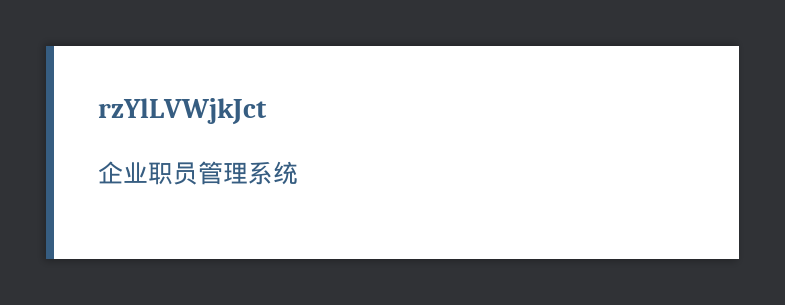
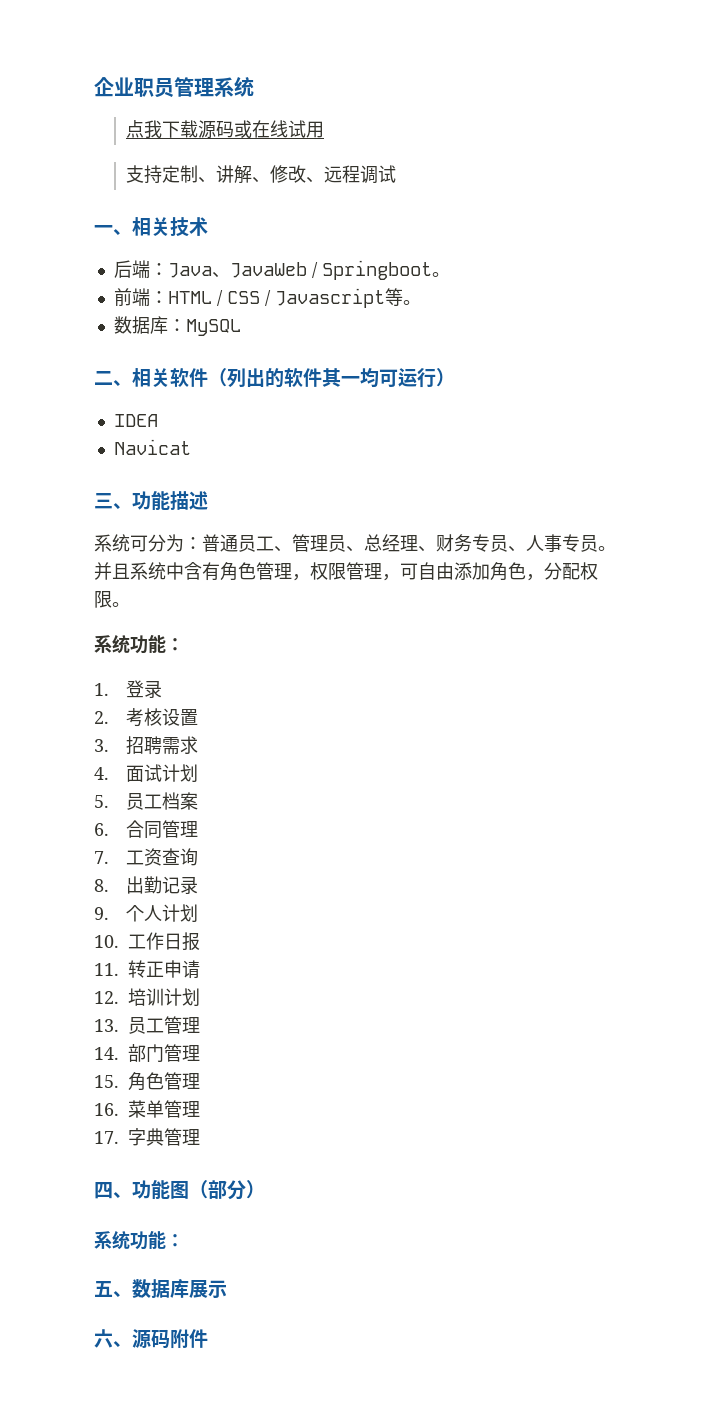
[98,98,267,125] rzYlLVWjkJct // -> (94, 87) none
(298, 173) none -> [126,120,325,139] [126,165,397,184] [94,217,208,237] [113,260,450,280] [113,288,421,308] [113,316,241,336] [94,368,455,388] [113,414,158,427] [113,439,191,455] [94,491,208,510] [94,534,616,552] [94,562,598,581] [94,590,130,608] [94,634,184,654] [94,680,163,698] [94,708,199,727] [94,736,199,755] [94,764,199,782] [94,792,199,810] [94,820,199,839] [94,848,199,866] [94,876,199,894] [94,904,199,922] [94,932,200,951] [94,960,200,979] [94,988,200,1006] [94,1016,200,1034] [94,1044,200,1062] [94,1072,200,1091] [94,1100,200,1118] [94,1128,200,1146] [94,1180,265,1200] [94,1230,184,1250] [94,1279,227,1298] [94,1329,208,1349] // 点我下载源码或在线试用 // 支持定制、讲解、修改、远程调试 // 一、相关技术 // 后端：Java、JavaWeb / Springboot。 // 前端：HTML / CSS / Javascript等。 // 数据库：MySQL // 二、相关软件（列出的软件其一均可运行） // IDEA // Navicat // 三、功能描述 // 系统可分为：普通员工、管理员、总经理、财务专员、人事专员。并且系统中含有角色管理，权限管理，可自由添加角色，分配权限。 // 系统功能： // 1.登录 // 2.考核设置 // 3.招聘需求 // 4.面试计划 // 5.员工档案 // 6.合同管理 // 7.工资查询 // 8.出勤记录 // 9.个人计划 // 10.工作日报 // 11.转正申请 // 12.培训计划 // 13.员工管理 // 14.部门管理 // 15.角色管理 // 16.菜单管理 // 17.字典管理 // 四、功能图（部分） // 系统功能： // 五、数据库展示 // 六、源码附件

